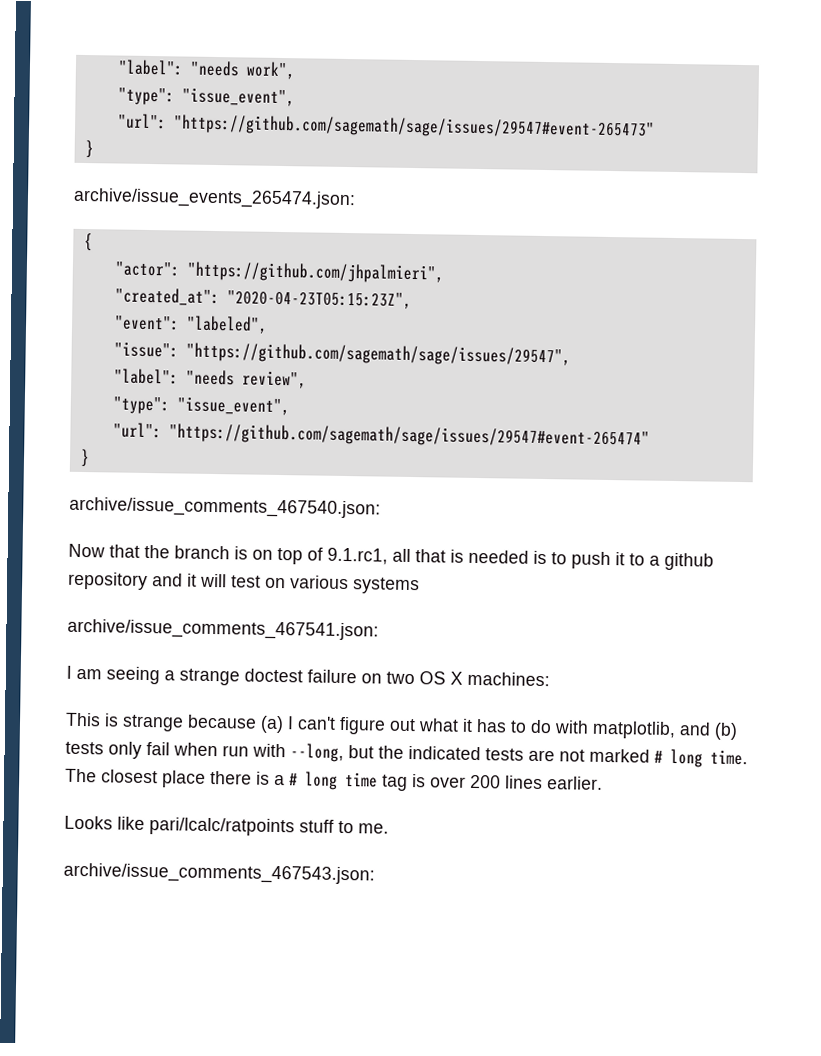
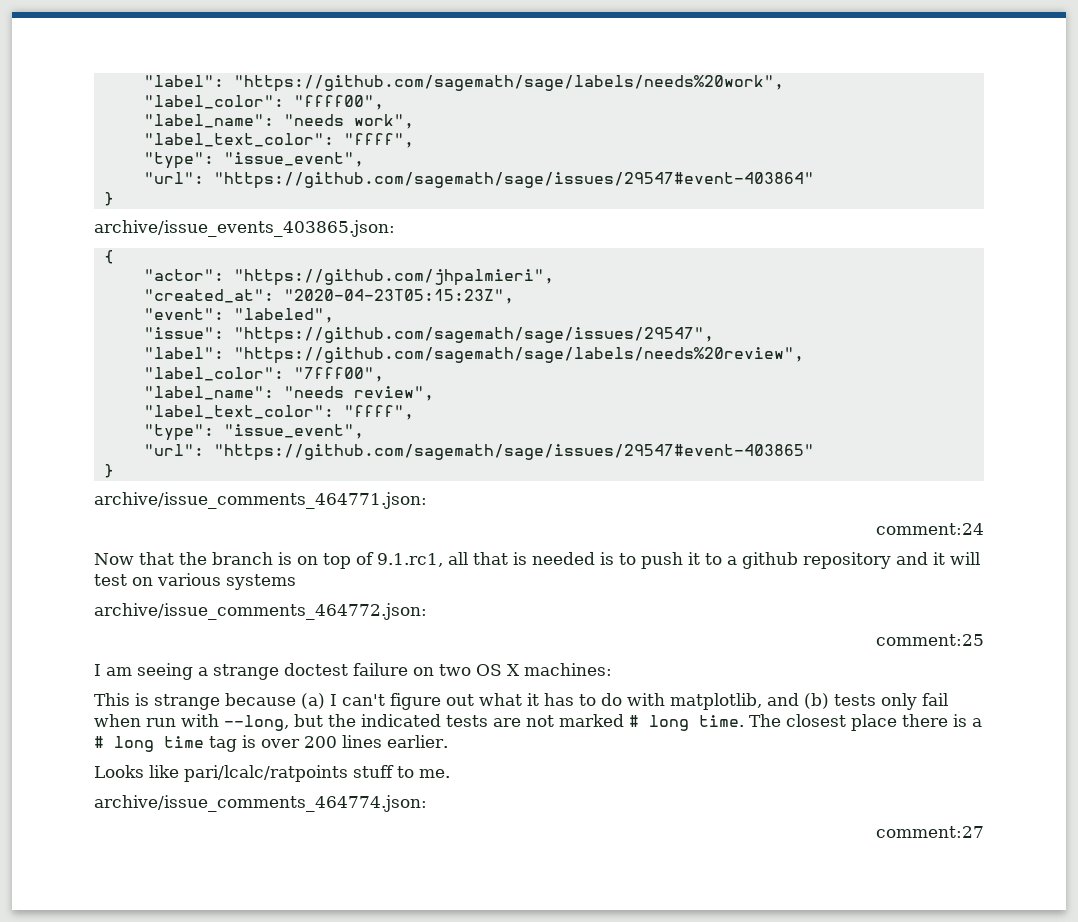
[117,59,184,76] "label": -> [143,75,784,92] [143,95,384,110] [143,114,274,128] "label": "https://github.com/sagemath/sage/labels/needs%20work", // "label_color": "ffff00", // "label_name":
[117,87,295,107] [117,113,655,140] [84,140,94,159] [73,187,356,210] // "type": "issue_event", // "url": "https://github.com/sagemath/sage/issues/29547#event-265473" // } // archive/issue_events_265474.json: -> [143,133,414,148] [143,152,364,169] [143,172,814,189] [103,192,114,206] [94,220,395,237] // "label_text_color": "ffff", // "type": "issue_event", // "url": "https://github.com/sagemath/sage/issues/29547#event-403864" // } // archive/issue_events_403865.json:
(179, 376) none -> [233,347,804,364] [143,367,384,382] [143,386,274,400] "https://github.com/sagemath/sage/labels/needs%20review", // "label_color": "7fff00", // "label_name":
[112,396,290,416] [112,422,650,449] [79,448,90,468] [69,496,381,519] // "type": "issue_event", // "url": "https://github.com/sagemath/sage/issues/29547#event-265474" // } // archive/issue_comments_467540.json: -> [143,405,414,420] [143,424,364,441] [143,444,814,461] [103,464,114,478] [94,492,427,509] [876,523,984,535] // "label_text_color": "ffff", // "type": "issue_event", // "url": "https://github.com/sagemath/sage/issues/29547#event-403865" // } // archive/issue_comments_464771.json: // comment:24
[67,618,379,641] archive/issue_comments_467541.json: -> [94,603,427,620] [876,634,984,646] archive/issue_comments_464772.json: // comment:25
[63,862,375,885] archive/issue_comments_467543.json: -> [94,795,427,812] [876,826,984,838] archive/issue_comments_464774.json: // comment:27

